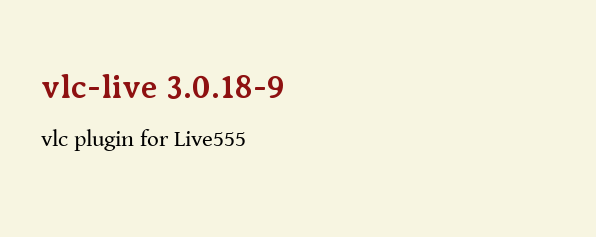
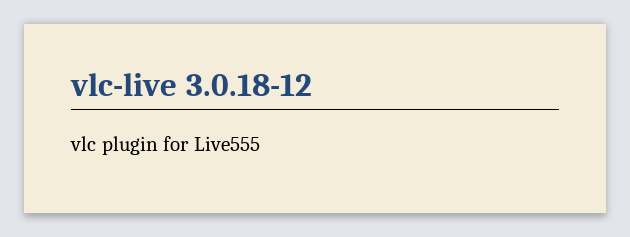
[165,75,285,99] 3.0.18-9 -> [185,74,312,96] 3.0.18-12

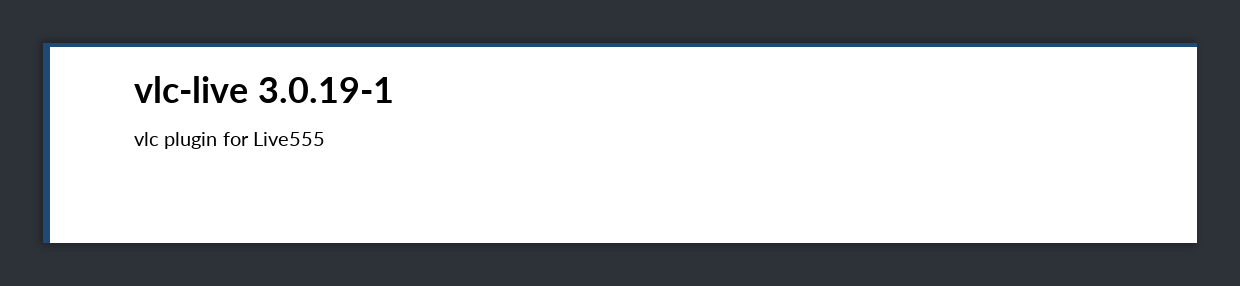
[185,74,312,96] 3.0.18-12 -> [257,77,394,103] 3.0.19-1

